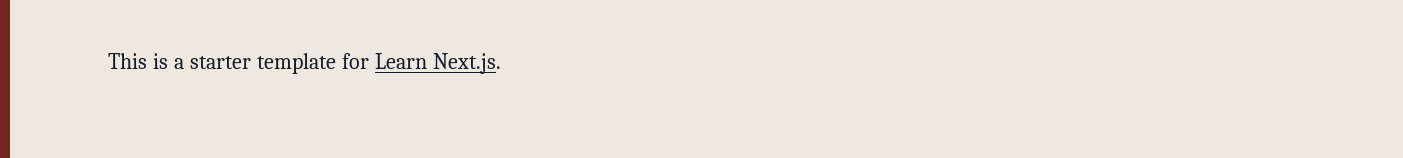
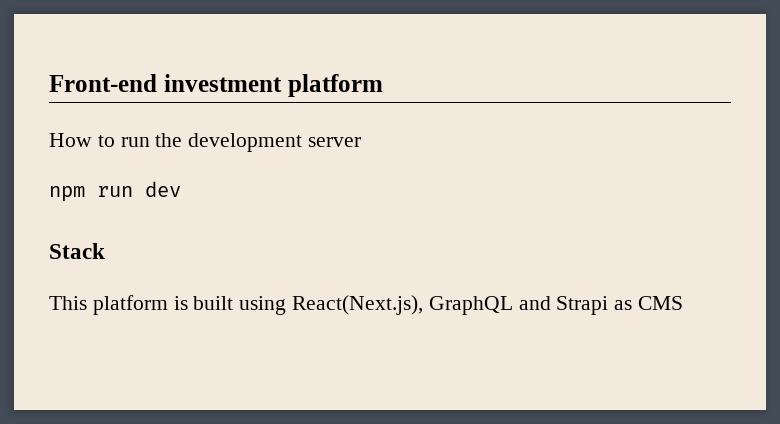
[108,53,501,74] This is a starter template for Learn Next.js. -> [49,74,383,97] [49,133,362,152] [49,181,181,202] [49,243,105,259] [49,295,684,315] Front-end investment platform // How to run the development server // npm run dev // Stack // This platform is built using React(Next.js), GraphQL and Strapi as CMS

